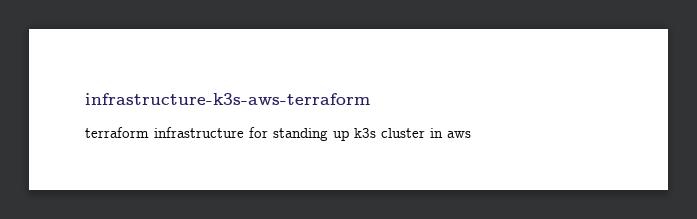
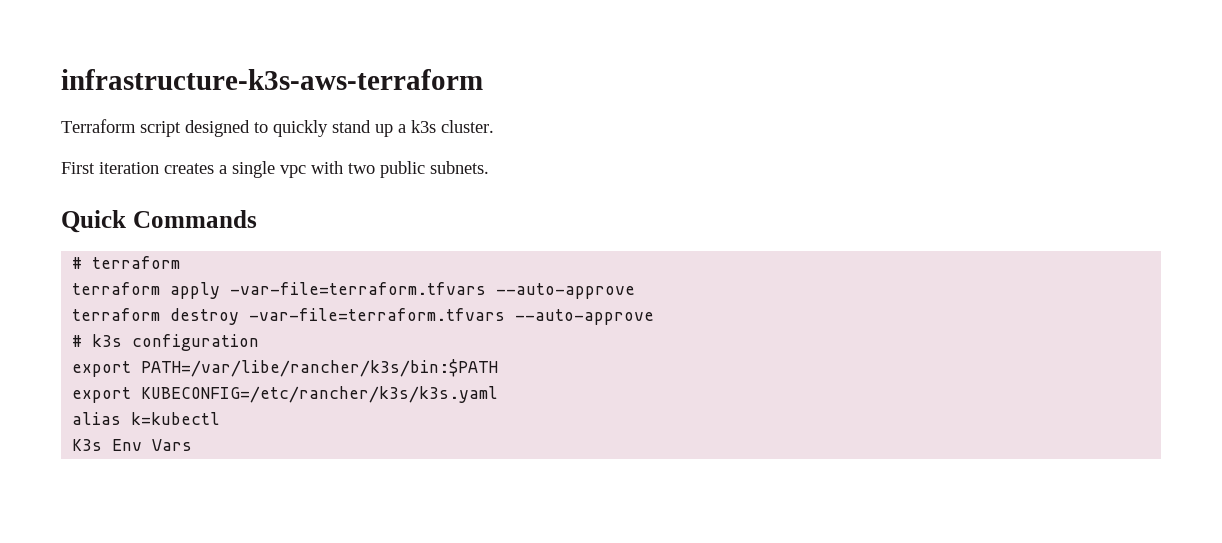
[85,127,471,141] terraform infrastructure for standing up k3s cluster in aws -> [61,119,494,137] [61,161,489,178] [61,210,257,233] [72,256,181,269] [72,282,636,299] [72,308,655,325] [72,334,260,351] [72,359,499,377] [72,386,499,403] [72,412,221,425] [72,439,193,451] Terraform script designed to quickly stand up a k3s cluster. // First iteration creates a single vpc with two public subnets. // Quick Commands // # terraform // terraform apply -var-file=terraform.tfvars --auto-approve // terraform destroy -var-file=terraform.tfvars --auto-approve // # k3s configuration // export PATH=/var/libe/rancher/k3s/bin:$PATH // export KUBECONFIG=/etc/rancher/k3s/k3s.yaml // alias k=kubectl // K3s Env Vars

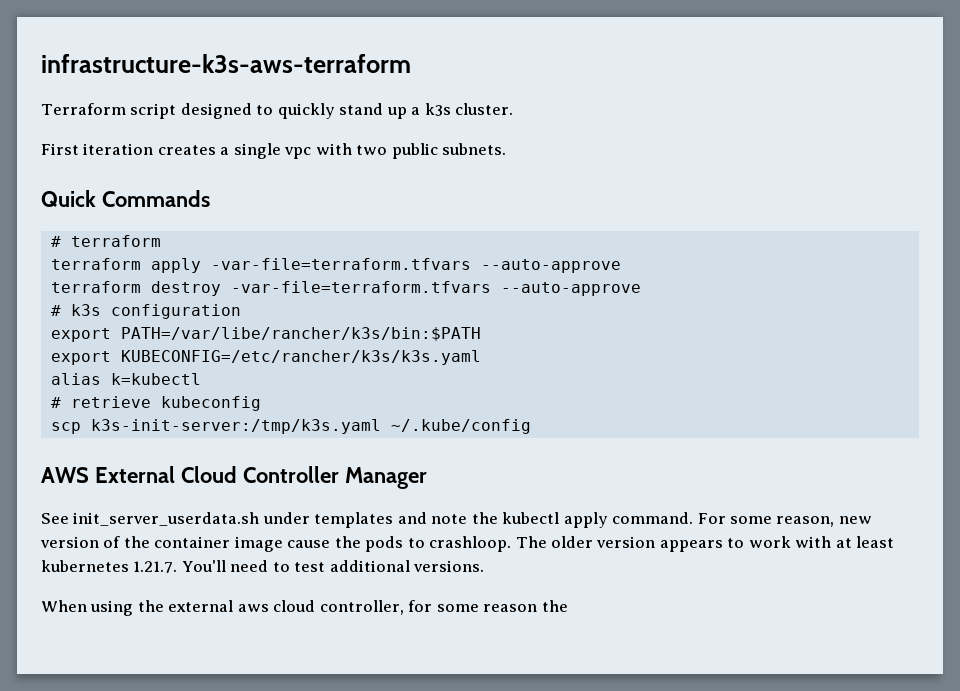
[72,439,193,451] K3s Env Vars -> [50,396,261,411] [50,419,531,434] [41,466,427,489] [41,512,872,528] [40,536,895,552] [41,560,485,573] [41,600,568,616] # retrieve kubeconfig // scp k3s-init-server:/tmp/k3s.yaml ~/.kube/config // AWS External Cloud Controller Manager // See init_server_userdata.sh under templates and note the kubectl apply command. For some reason, new version of the container image cause the pods to crashloop. The older version appears to work with at least kubernetes 1.21.7. You'll need to test additional versions. // When using the external aws cloud controller, for some reason the

